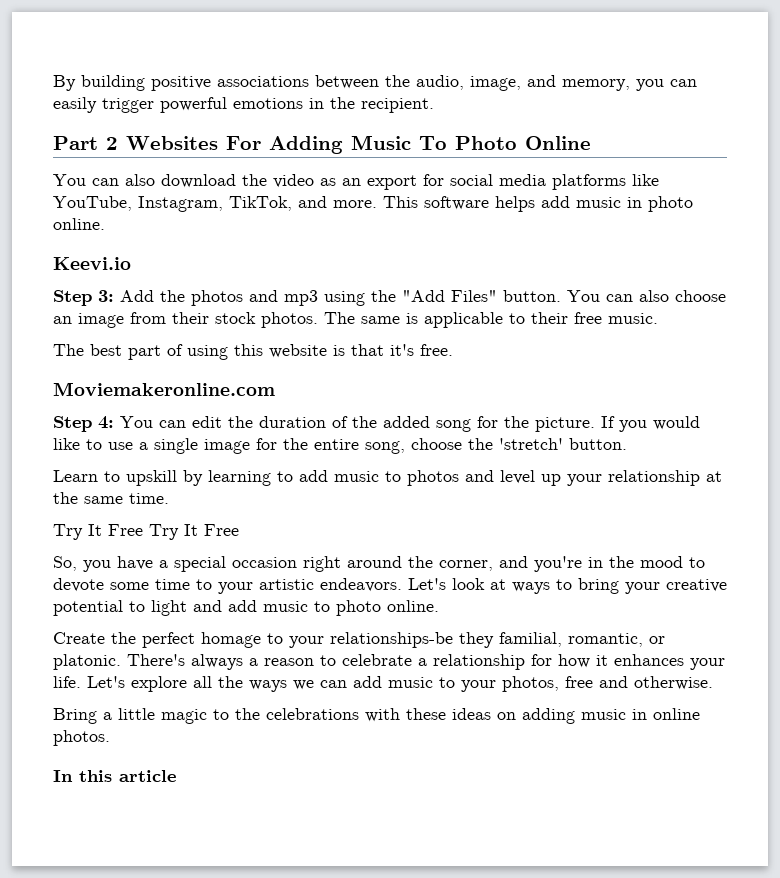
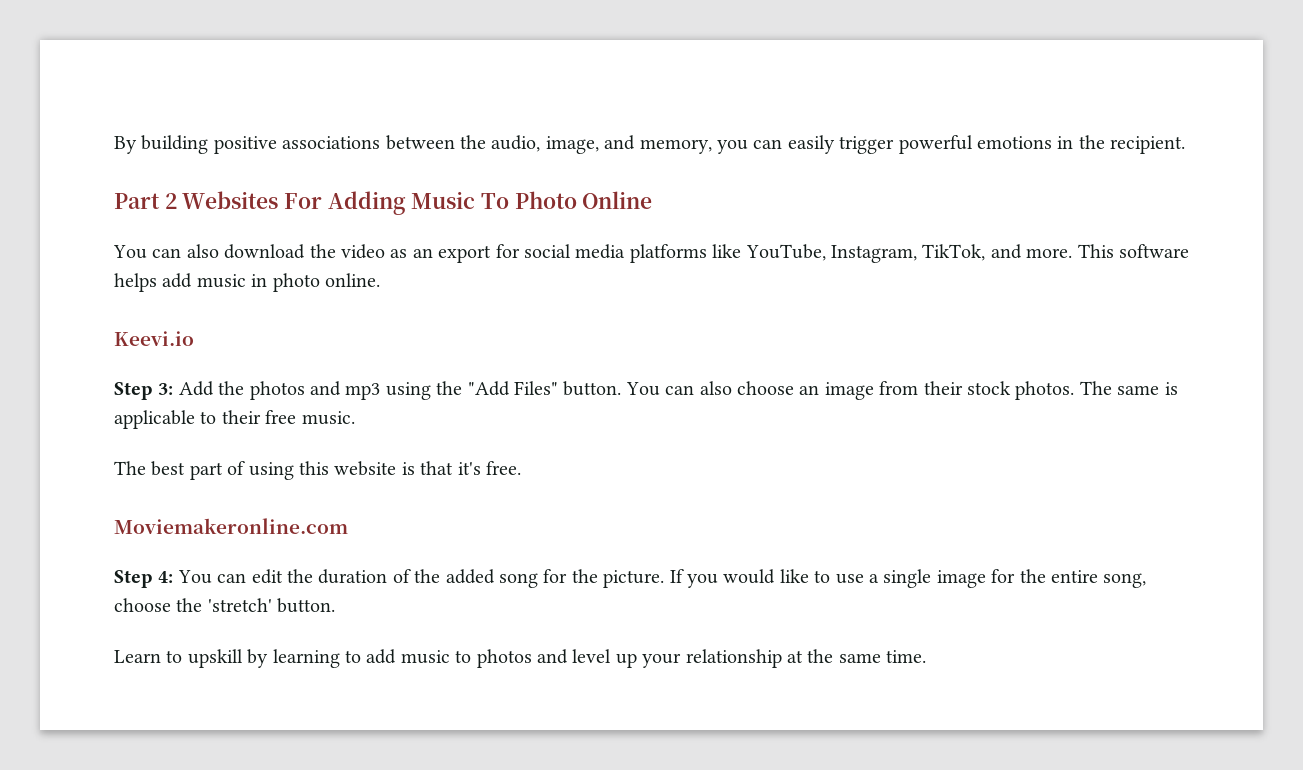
[53,524,239,540] [53,556,705,572] [53,578,727,594] [53,600,439,616] [53,632,665,648] [53,654,725,670] [53,676,713,692] [53,708,700,724] [53,730,110,746] [53,770,176,782] // Try It Free Try It Free // So, you have a special occasion right around the corner, and you're in the mood to devote some time to your artistic endeavors. Let's look at ways to bring your creative potential to light and add music to photo online. // Create the perfect homage to your relationships-be they familial, romantic, or platonic. There's always a reason to celebrate a relationship for how it enhances your life. Let's explore all the ways we can add music to your photos, free and otherwise. // Bring a little magic to the celebrations with these ideas on adding music in online photos. // In this article -> (927, 656) none

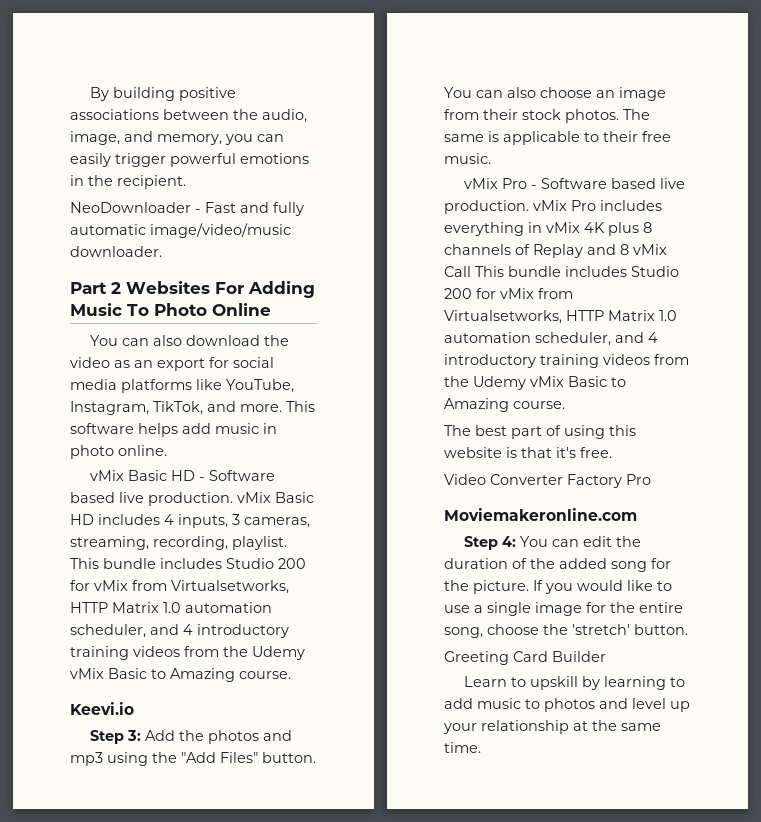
(1186, 145) none -> [70,202,304,216] [70,223,291,238] [70,246,162,257] // NeoDownloader - Fast and fully automatic image/video/music downloader.
(380, 280) none -> [89,470,275,481] [70,492,314,506] [70,514,310,528] [70,536,287,550] [70,558,306,569] [70,580,289,594] [70,602,272,613] [70,624,289,638] [70,646,305,660] [70,668,291,682] // vMix Basic HD - Software based live production. vMix Basic HD includes 4 inputs, 3 cameras, streaming, recording, playlist. This bundle includes Studio 200 for vMix from Virtualsetworks, HTTP Matrix 1.0 automation scheduler, and 4 introductory training videos from the Udemy vMix Basic to Amazing course.
(355, 418) none -> [463,178,685,189] [444,200,662,214] [444,222,652,236] [444,244,667,258] [444,266,679,277] [444,288,573,299] [444,310,677,324] [444,332,658,346] [444,354,689,368] [444,376,626,390] [444,398,565,412] // vMix Pro - Software based live production. vMix Pro includes everything in vMix 4K plus 8 channels of Replay and 8 vMix Call This bundle includes Studio 200 for vMix from Virtualsetworks, HTTP Matrix 1.0 automation scheduler, and 4 introductory training videos from the Udemy vMix Basic to Amazing course.
(521, 468) none -> [444,474,651,488] // Video Converter Factory Pro
(336, 605) none -> [444,651,606,665] // Greeting Card Builder

